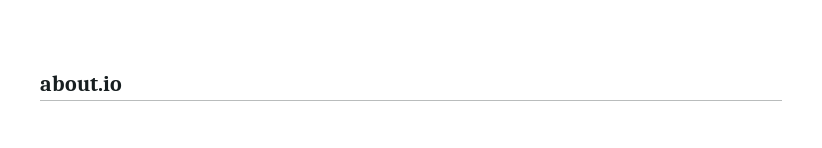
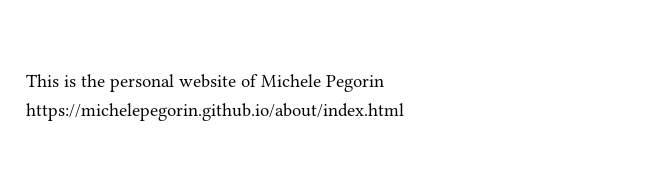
[40,75,122,91] about.io -> [26,74,384,92] [26,103,404,121] This is the personal website of Michele Pegorin // https://michelepegorin.github.io/about/index.html

